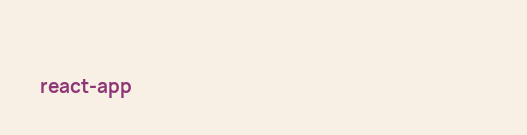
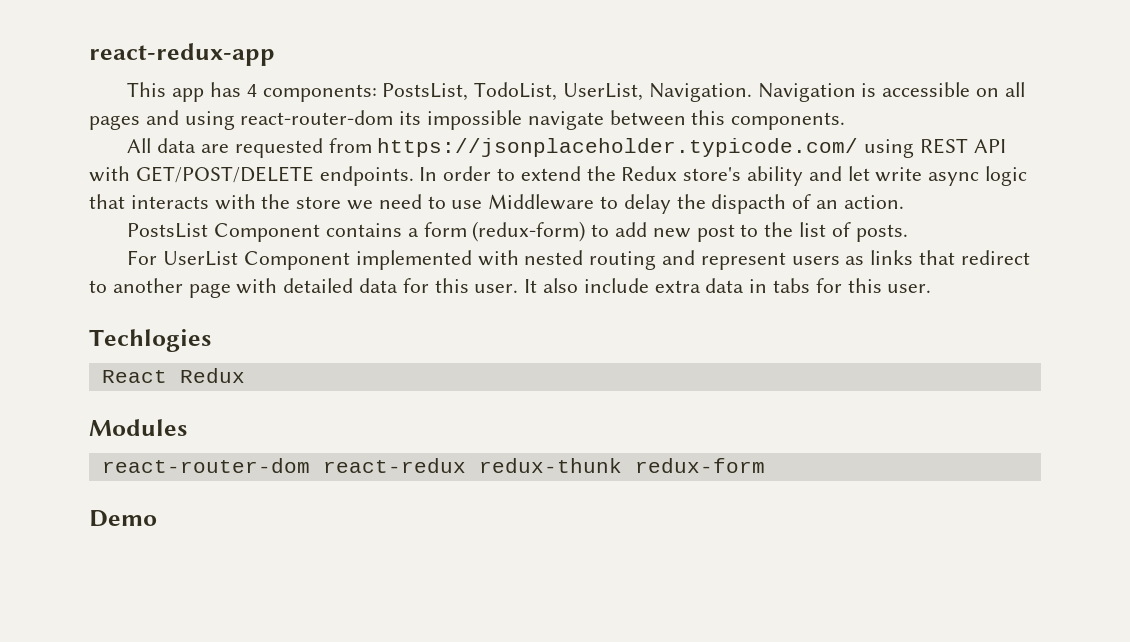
[40,79,132,98] react-app -> [89,43,275,66] [127,82,1025,102] [89,110,846,130] [127,138,1006,158] [89,166,1028,186] [89,194,904,214] [127,221,908,242] [127,250,1030,270] [89,278,932,298] [89,329,211,352] [101,368,245,383] [89,419,187,436] [101,458,765,473] [89,510,157,527] react-redux-app // This app has 4 components: PostsList, TodoList, UserList, Navigation. Navigation is accessible on all pages and using react-router-dom its impossible navigate between this components. // All data are requested from https://jsonplaceholder.typicode.com/ using REST API with GET/POST/DELETE endpoints. In order to extend the Redux store's ability and let write async logic that interacts with the store we need to use Middleware to delay the dispacth of an action. // PostsList Component contains a form (redux-form) to add new post to the list of posts. // For UserList Component implemented with nested routing and represent users as links that redirect to another page with detailed data for this user. It also include extra data in tabs for this user. // Techlogies // React Redux // Modules // react-router-dom react-redux redux-thunk redux-form // Demo

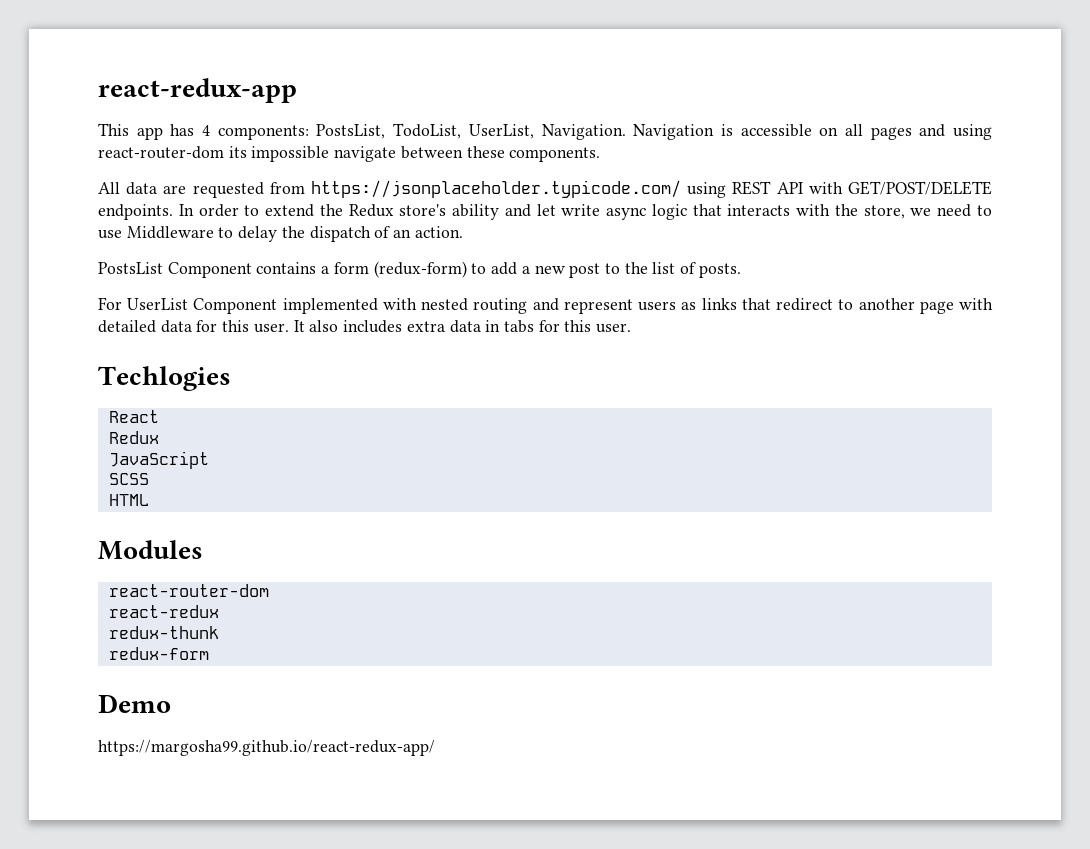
[691,110,726,125] this -> [466,146,505,158] these
[296,196,342,209] store -> [863,205,905,219] store,
[711,194,787,214] dispacth -> [309,226,371,242] dispatch
(648, 229) none -> [521,266,530,274] a
[583,278,649,293] include -> [343,320,403,333] includes
[179,368,245,383] Redux -> [108,431,159,444] [108,451,209,469] [108,473,149,485] [108,494,149,506] // Redux // JavaScript // SCSS // HTML
(310, 465) none -> (269, 590) //
(466, 465) none -> (219, 611) //
(622, 465) none -> (219, 632) //
(157, 518) none -> [98,740,435,756] // https://margosha99.github.io/react-redux-app/

